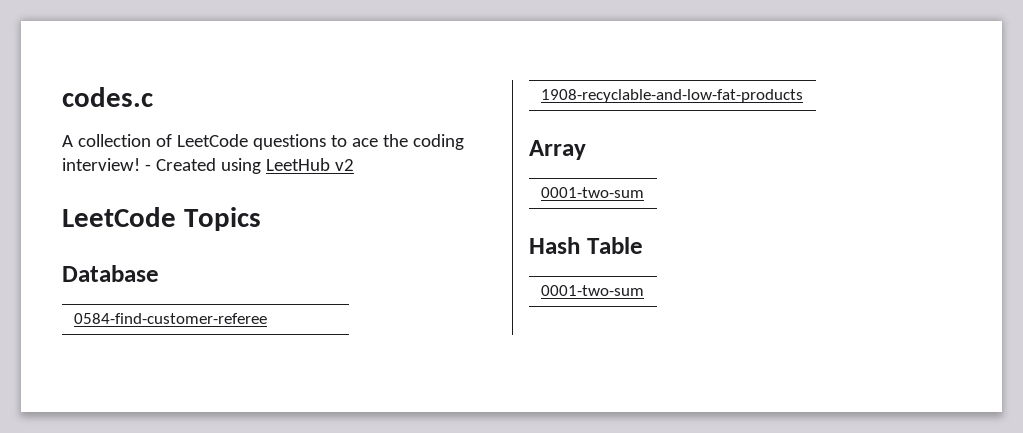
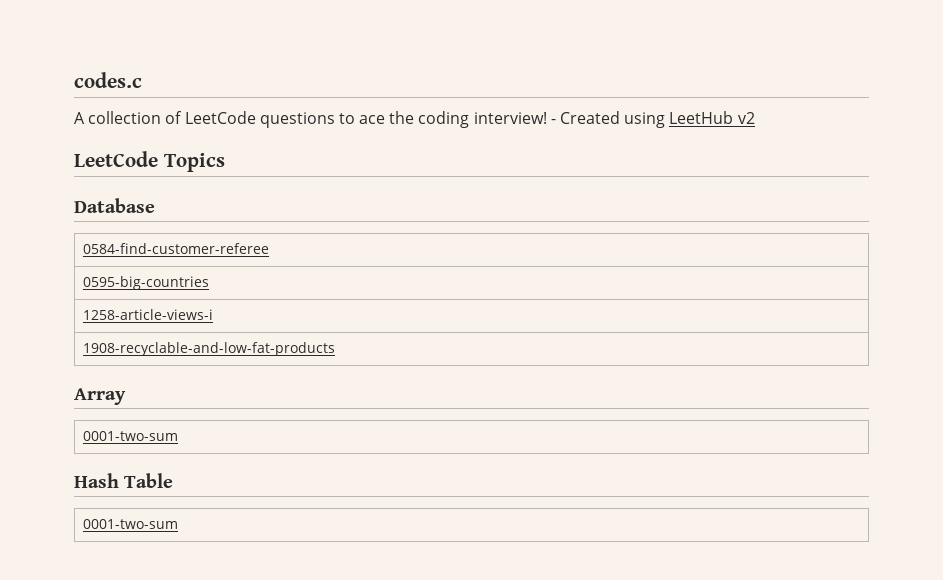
(267, 318) none -> [83,276,210,290] [83,309,214,320] // 0595-big-countries // 1258-article-views-i

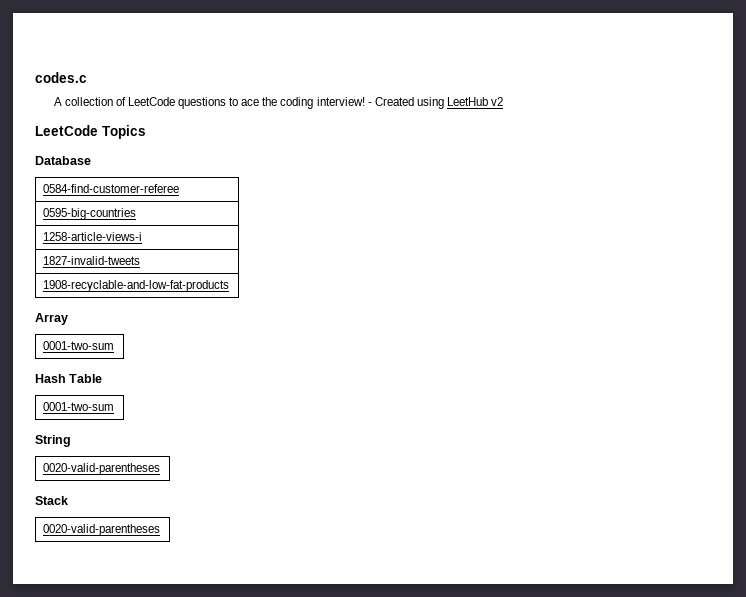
(214, 314) none -> [43,256,141,265] // 1827-invalid-tweets
(179, 524) none -> [35,435,71,447] [43,463,161,475] [35,496,68,505] [43,524,161,536] // String // 0020-valid-parentheses // Stack // 0020-valid-parentheses

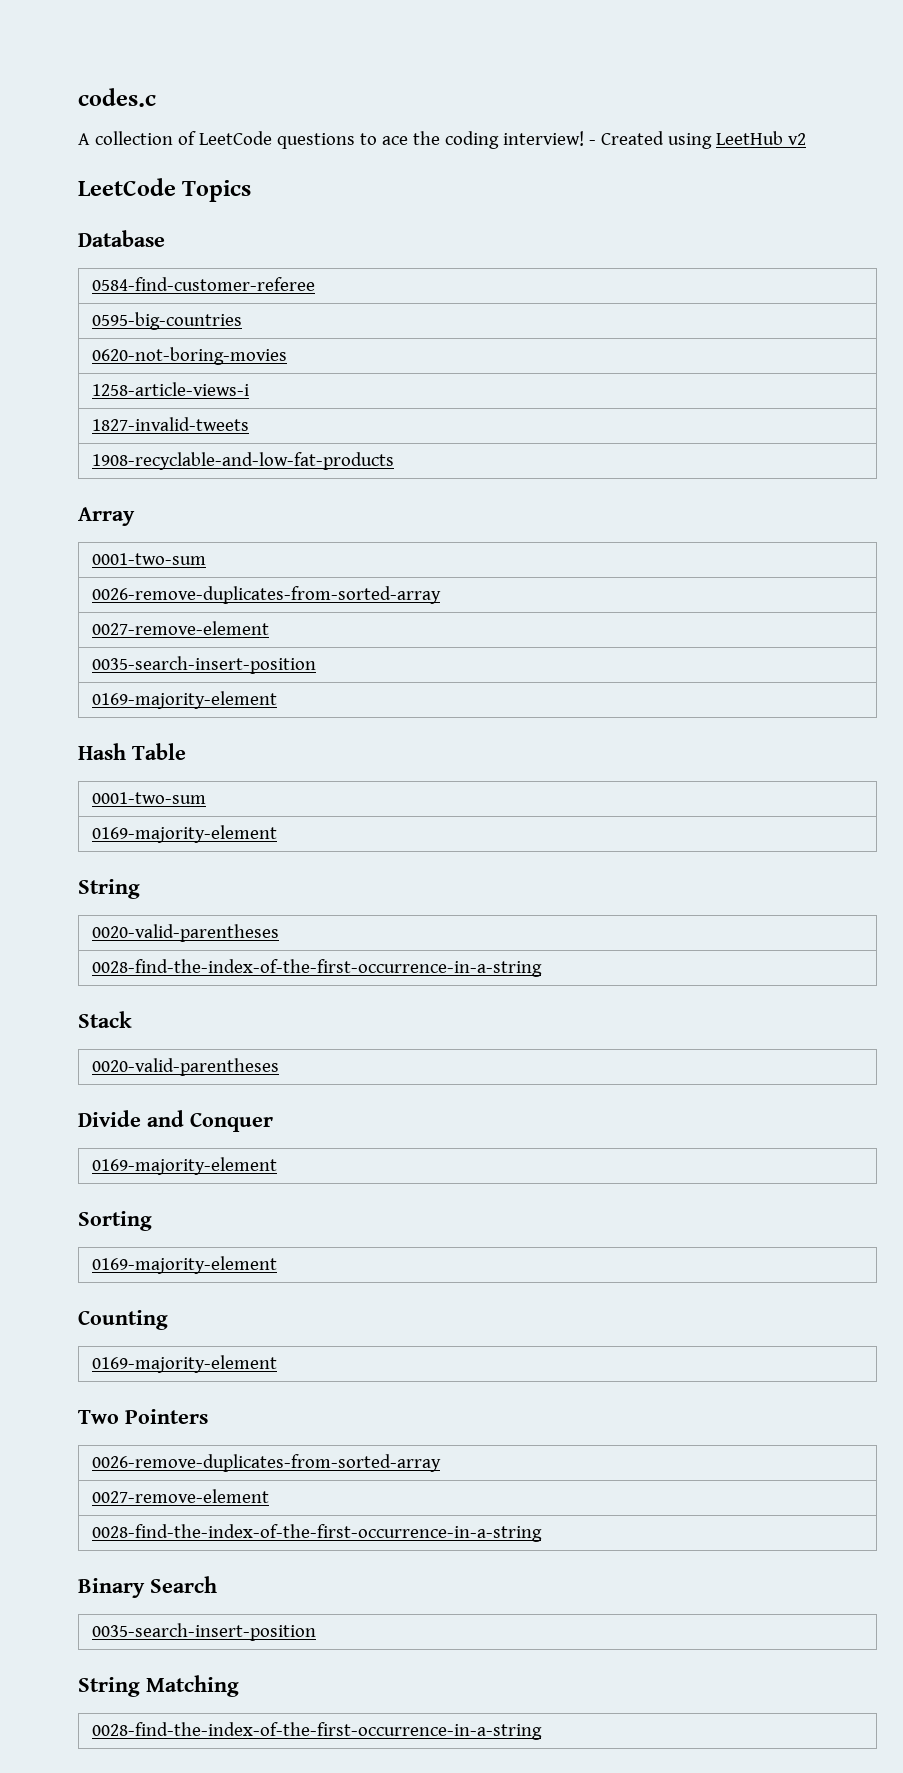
(137, 214) none -> [91,347,287,365] // 0620-not-boring-movies
(115, 345) none -> [91,586,441,604] [91,621,269,635] [91,656,316,674] [91,691,277,709] // 0026-remove-duplicates-from-sorted-array // 0027-remove-element // 0035-search-insert-position // 0169-majority-element
(115, 406) none -> [91,825,277,843] // 0169-majority-element
(161, 469) none -> [91,959,542,977] // 0028-find-the-index-of-the-first-occurrence-in-a-string
(161, 530) none -> [78,1110,273,1132] [91,1157,277,1175] [78,1211,152,1231] [91,1256,277,1274] [78,1310,168,1330] [91,1355,277,1373] [78,1409,208,1424] [91,1454,441,1472] [91,1489,269,1503] [91,1524,542,1542] [78,1576,217,1598] [91,1623,316,1641] [78,1675,239,1697] [91,1722,542,1740] // Divide and Conquer // 0169-majority-element // Sorting // 0169-majority-element // Counting // 0169-majority-element // Two Pointers // 0026-remove-duplicates-from-sorted-array // 0027-remove-element // 0028-find-the-index-of-the-first-occurrence-in-a-string // Binary Search // 0035-search-insert-position // String Matching // 0028-find-the-index-of-the-first-occurrence-in-a-string

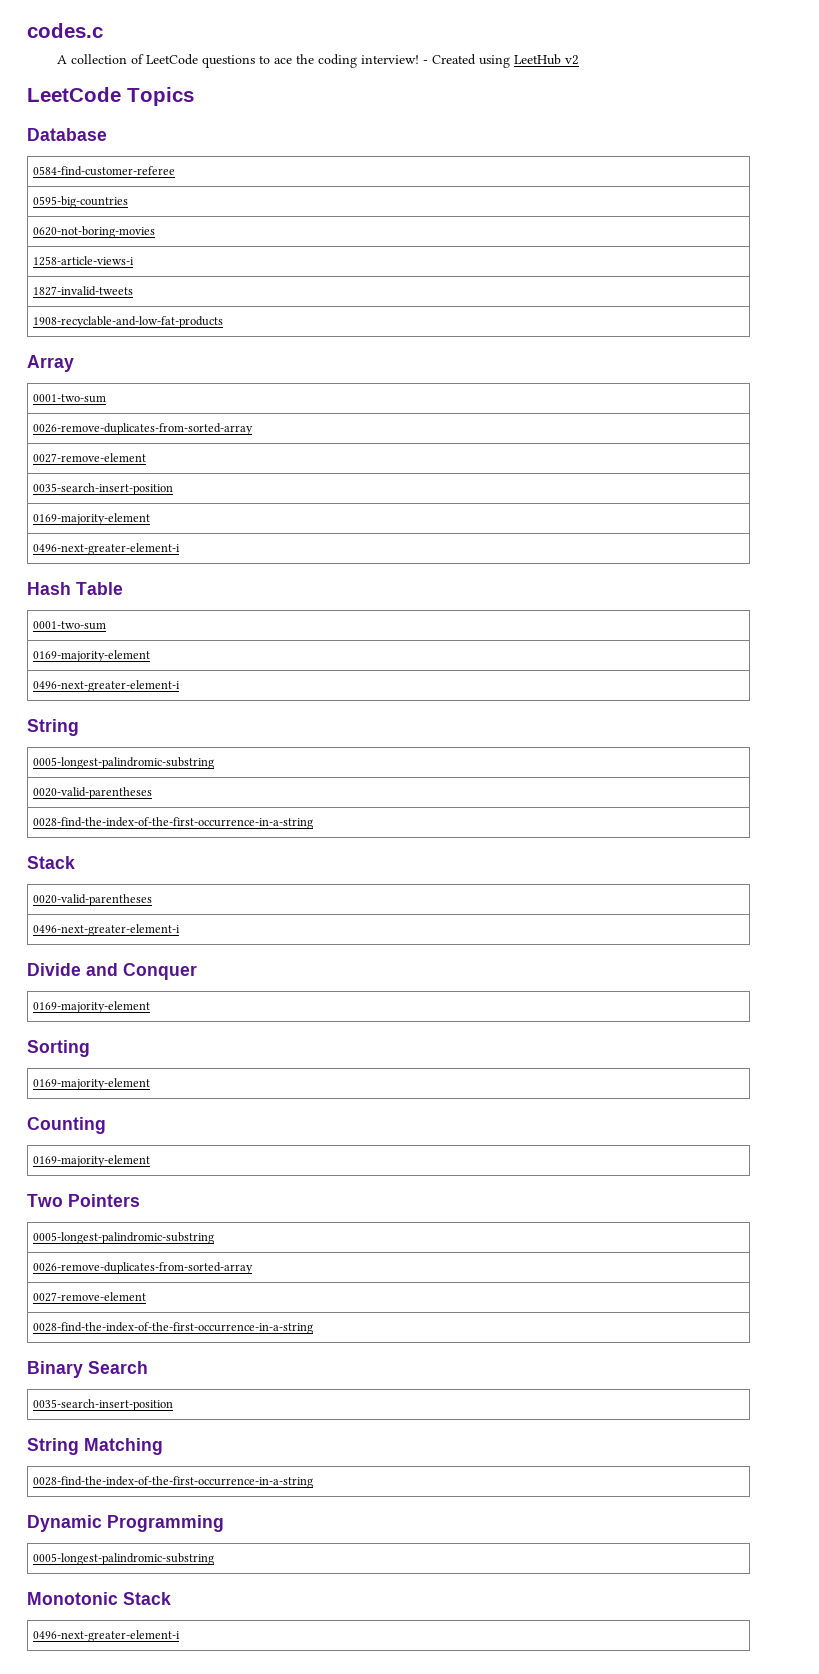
(277, 700) none -> [33,543,181,555] // 0496-next-greater-element-i
[78,879,140,899] // String -> [33,680,181,692] [27,719,79,736] [33,757,215,769] // 0496-next-greater-element-i // String // 0005-longest-palindromic-substring
(279, 1067) none -> [33,924,181,936] // 0496-next-greater-element-i
(208, 1416) none -> [33,1232,215,1244] // 0005-longest-palindromic-substring
(542, 1731) none -> [27,1515,224,1532] [33,1553,215,1565] [27,1592,171,1605] [33,1630,181,1642] // Dynamic Programming // 0005-longest-palindromic-substring // Monotonic Stack // 0496-next-greater-element-i

